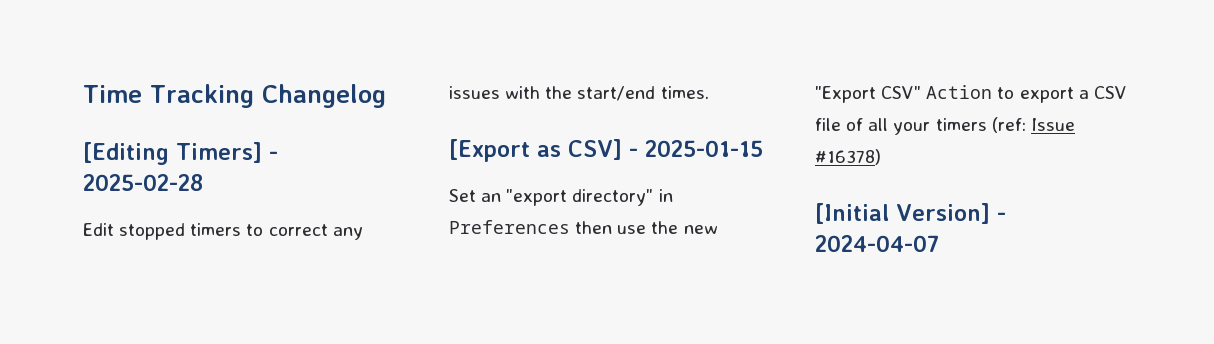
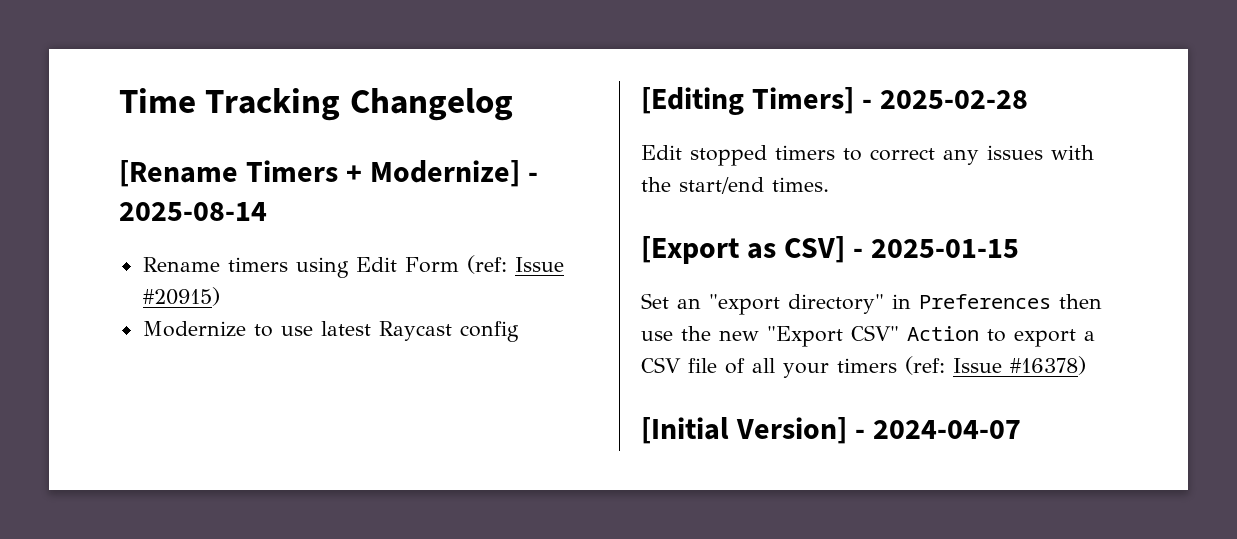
(386, 96) none -> [119,160,539,187] [119,202,267,221] [142,255,564,278] [142,287,220,306] [142,321,519,342] // [Rename Timers + Modernize] - 2025-08-14 // Rename timers using Edit Form (ref: Issue #20915) // Modernize to use latest Raycast config

